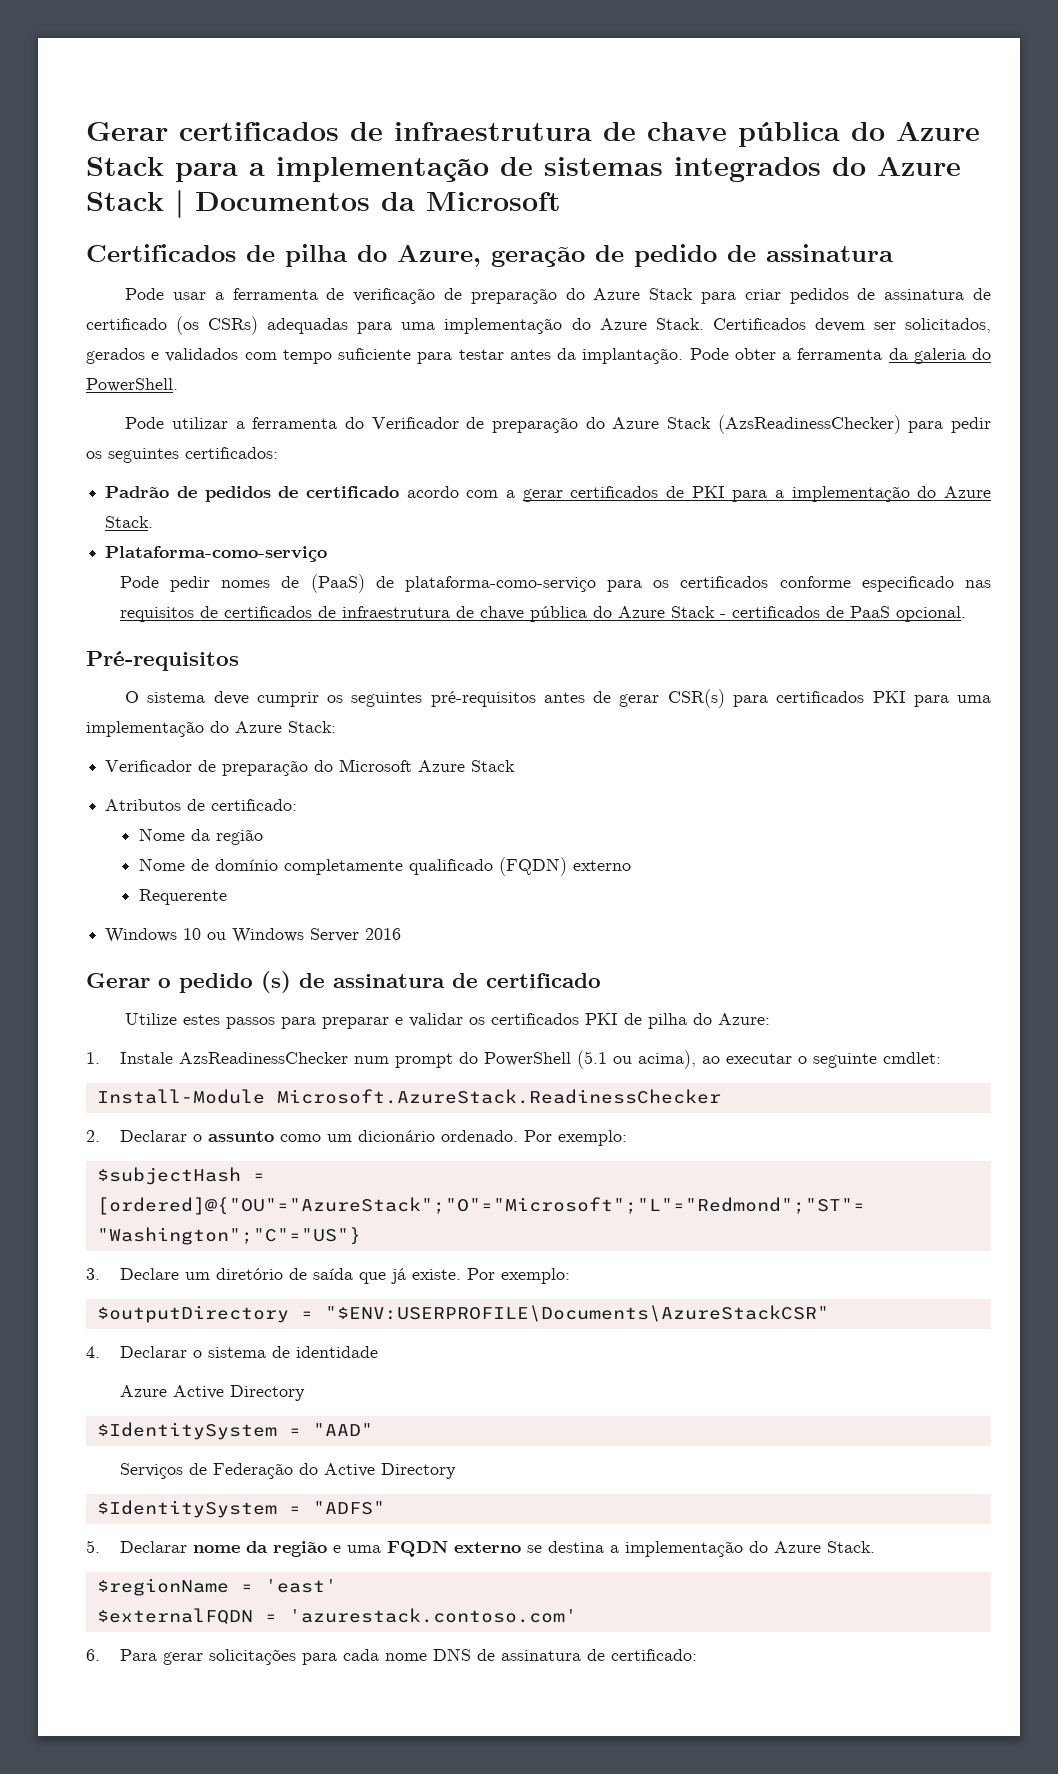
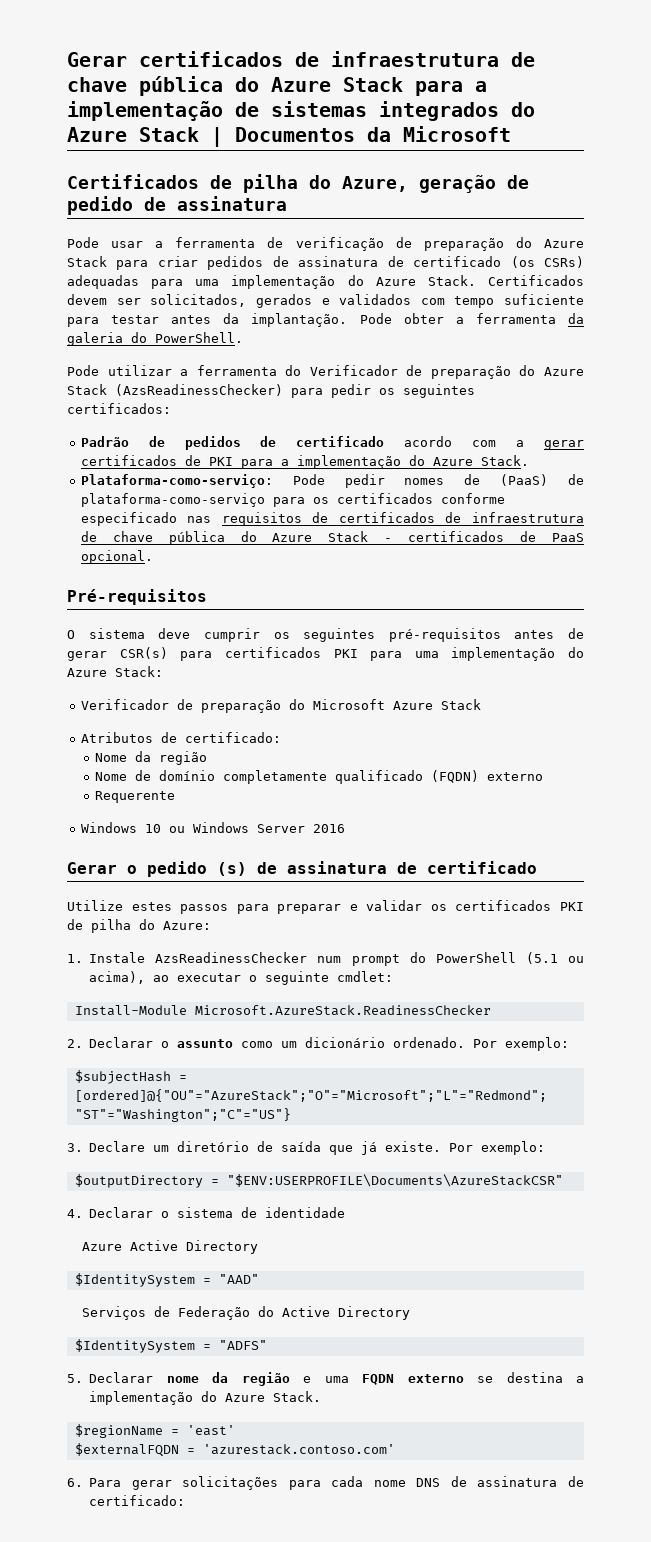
[105,546,328,562] Plataforma-como-serviço // -> [80,474,273,488] Plataforma-como-serviço:

